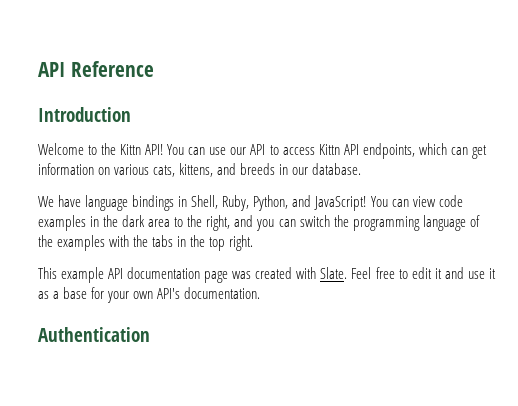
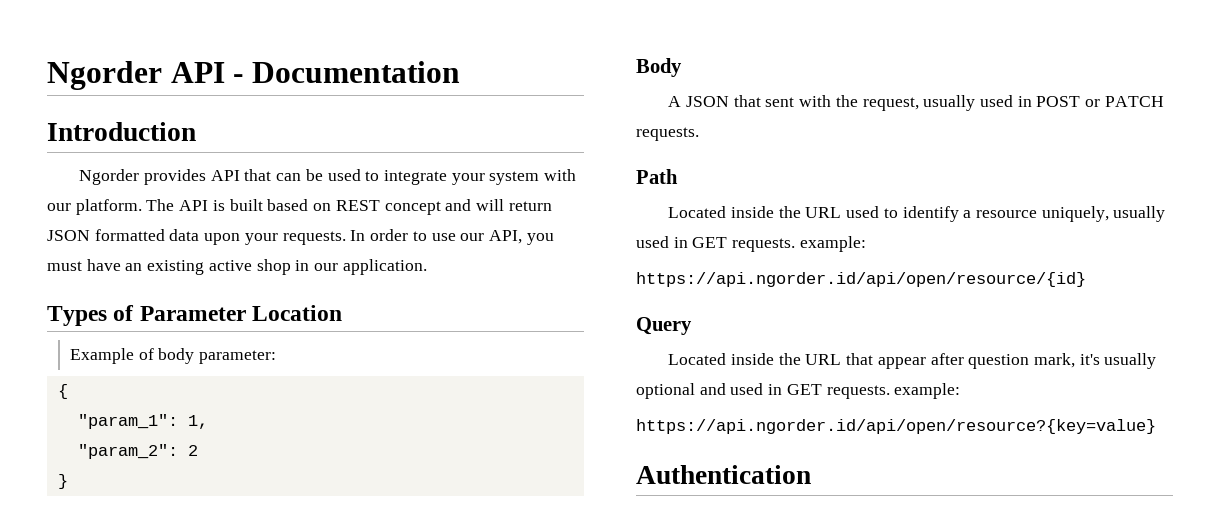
[38,61,154,77] [38,107,131,122] [38,143,487,159] [38,163,362,177] [38,195,463,211] [38,215,480,231] [38,235,254,251] [38,267,496,283] [38,287,261,303] API Reference // Introduction // Welcome to the Kittn API! You can use our API to access Kittn API endpoints, which can get information on various cats, kittens, and breeds in our database. // We have language bindings in Shell, Ruby, Python, and JavaScript! You can view code examples in the dark area to the right, and you can switch the programming language of the examples with the tabs in the top right. // This example API documentation page was created with Slate. Feel free to edit it and use it as a base for your own API's documentation. -> [47,61,460,90] [47,122,196,141] [79,169,577,185] [47,199,552,215] [47,229,554,245] [47,259,427,275] [47,305,343,326] [69,348,277,364] [57,384,68,399] [77,414,208,429] [77,444,198,459] [57,474,68,489] [636,58,682,77] [668,95,1164,111] [636,127,699,141] [636,169,678,184] [668,206,1166,222] [636,236,866,252] [636,272,1086,287] [636,317,692,335] [668,353,1157,369] [636,383,961,399] [636,419,1156,434] Ngorder API - Documentation // Introduction // Ngorder provides API that can be used to integrate your system with our platform. The API is built based on REST concept and will return JSON formatted data upon your requests. In order to use our API, you must have an existing active shop in our application. // Types of Parameter Location // Example of body parameter: // { // "param_1": 1, // "param_2": 2 // } // Body // A JSON that sent with the request, usually used in POST or PATCH requests. // Path // Located inside the URL used to identify a resource uniquely, usually used in GET requests. example: // https://api.ngorder.id/api/open/resource/{id} // Query // Located inside the URL that appear after question mark, it's usually optional and used in GET requests. example: // https://api.ngorder.id/api/open/resource?{key=value}

